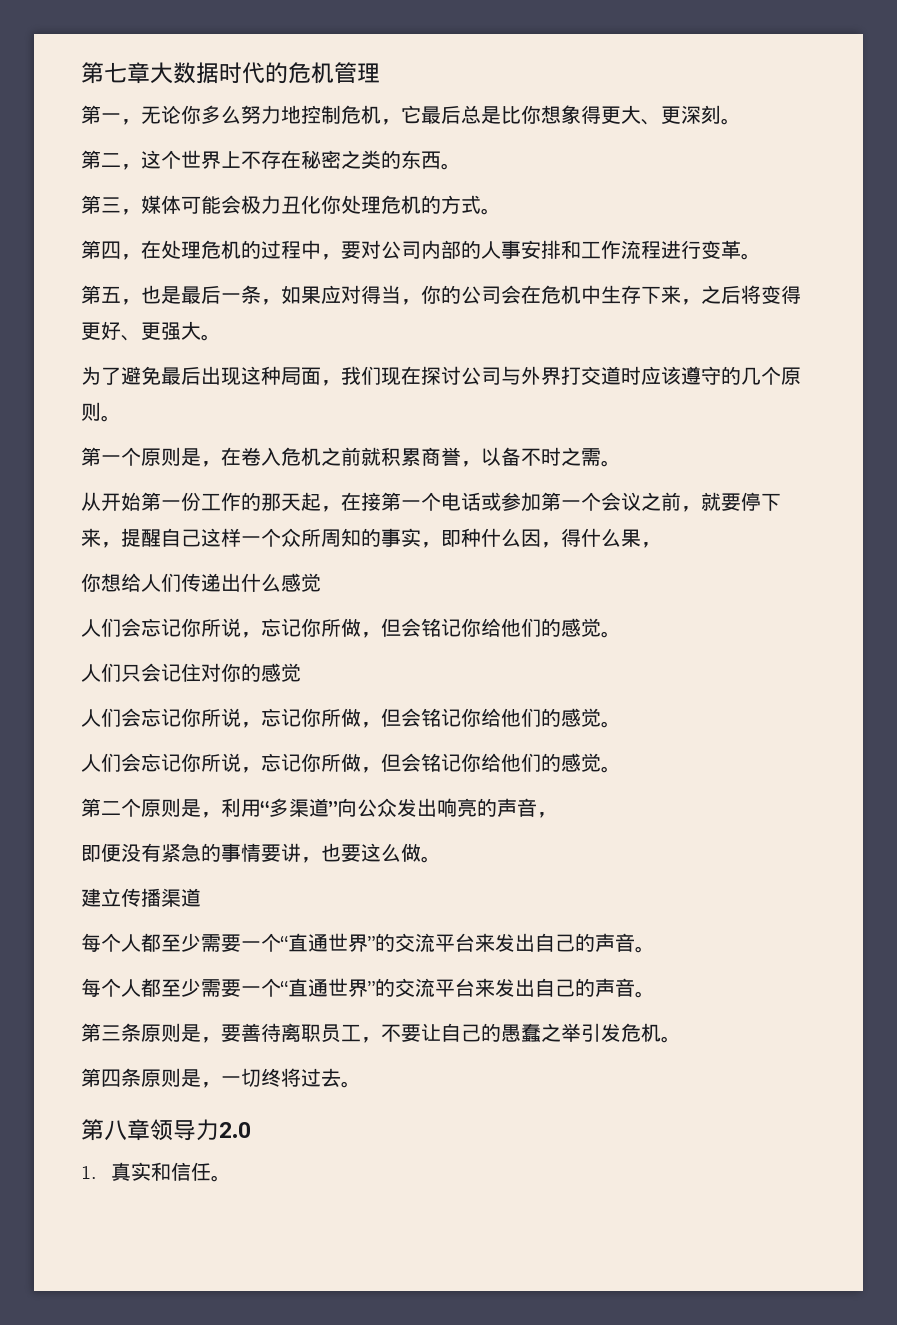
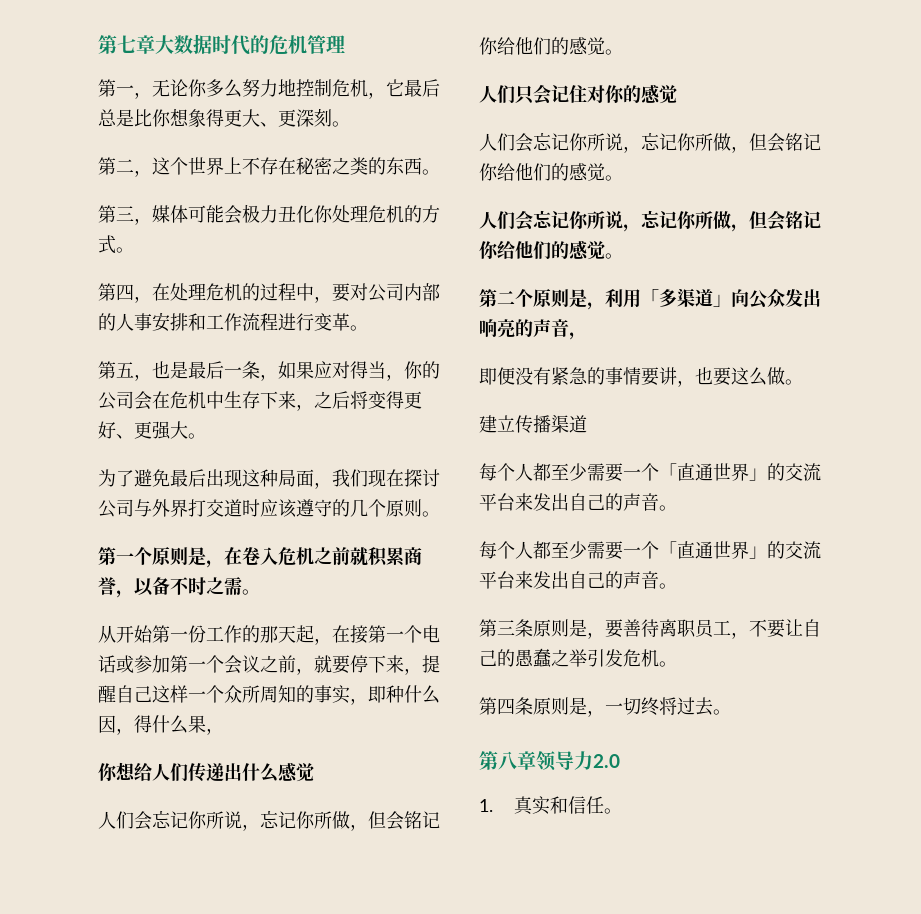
[260,798,338,817] “多渠道” -> [641,288,731,307] 「多渠道」
[280,933,375,952] “直通世界” -> [659,463,767,481] 「直通世界」
[280,978,375,997] “直通世界” -> [659,541,767,559] 「直通世界」

